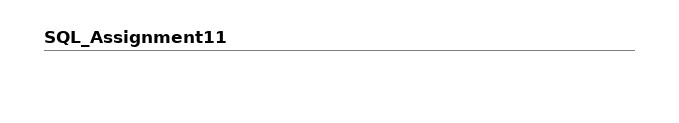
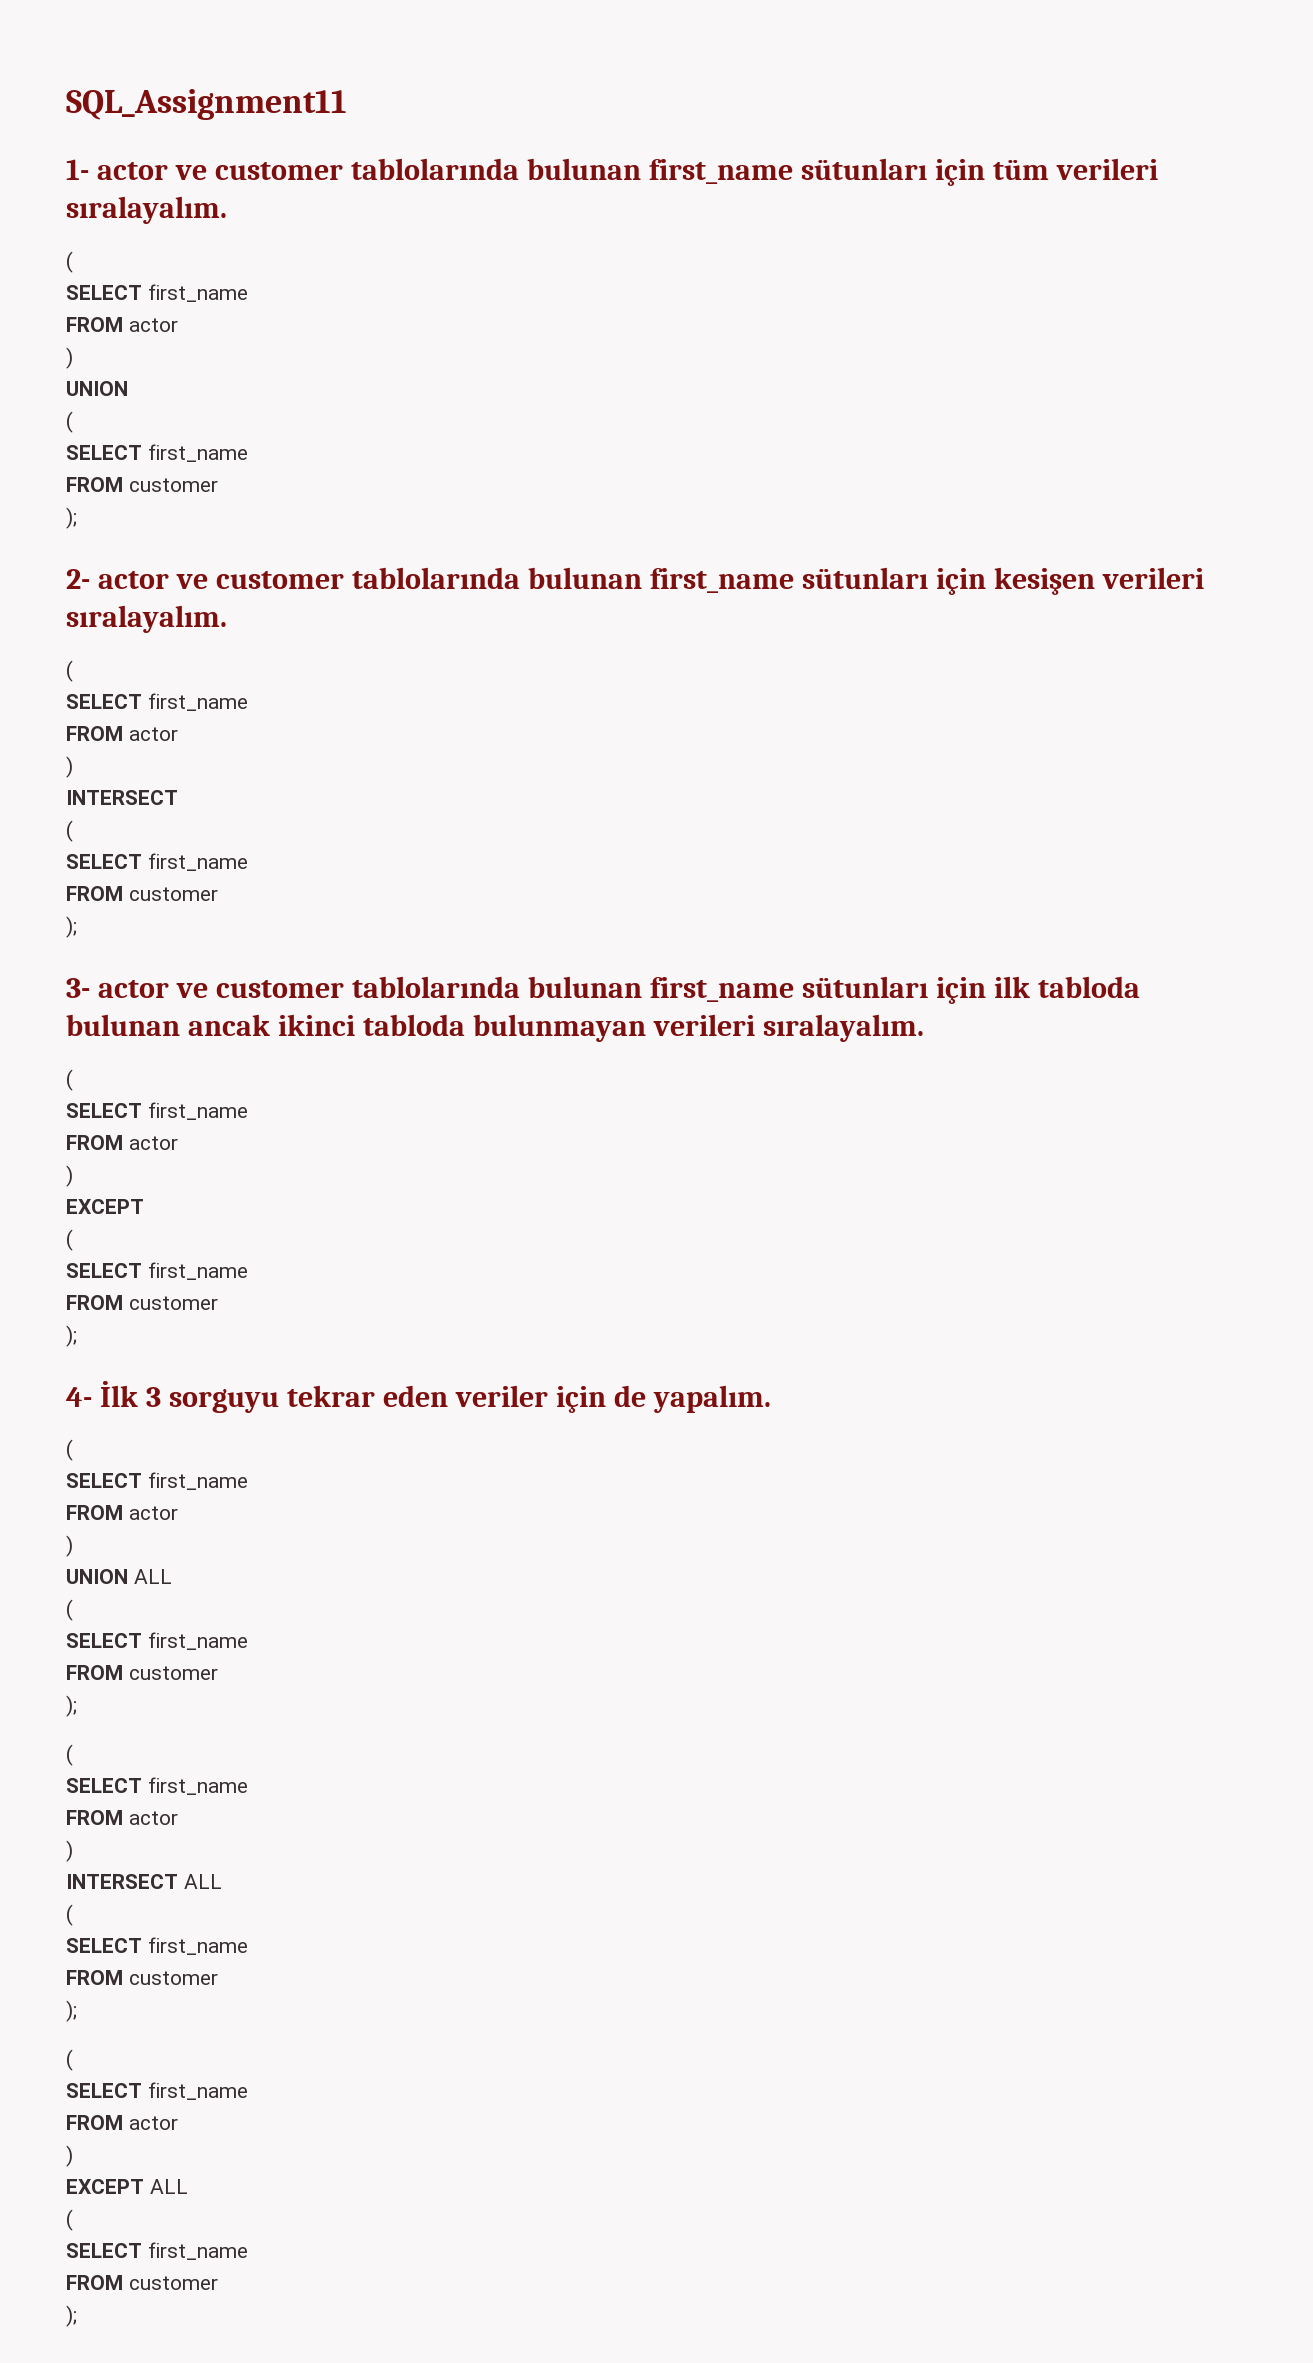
(227, 38) none -> [66,158,1158,186] [66,196,227,224] [66,251,73,273] [66,284,248,302] [66,317,178,332] [66,347,73,369] [66,381,128,396] [66,411,73,433] [66,444,248,462] [66,477,218,492] [66,507,77,529] [66,567,1204,595] [66,605,227,633] [66,660,73,682] [66,693,248,711] [66,726,178,741] [66,756,73,778] [66,790,178,805] [66,820,73,842] [66,853,248,871] [66,886,218,901] [66,916,77,938] [66,976,1140,1004] [66,1014,924,1042] [66,1069,73,1091] [66,1102,248,1120] [66,1135,178,1150] [66,1165,73,1187] [66,1199,144,1214] [66,1229,73,1251] [66,1262,248,1280] [66,1295,218,1310] [66,1325,77,1347] [66,1381,771,1413] [66,1439,73,1461] [66,1472,248,1490] [66,1505,178,1520] [66,1535,73,1557] [66,1569,172,1584] [66,1599,73,1621] [66,1632,248,1650] [66,1665,218,1680] [66,1695,77,1717] [66,1744,73,1766] [66,1777,248,1795] [66,1810,178,1825] [66,1840,73,1862] [66,1874,222,1889] [66,1904,73,1926] [66,1937,248,1955] [66,1970,218,1985] [66,2000,77,2022] [66,2049,73,2071] [66,2082,248,2100] [66,2115,178,2130] [66,2145,73,2167] [66,2179,188,2194] [66,2209,73,2231] [66,2242,248,2260] [66,2275,218,2290] [66,2305,77,2327] // 1- actor ve customer tablolarında bulunan first_name sütunları için tüm verileri sıralayalım. // ( // SELECT first_name // FROM actor // ) // UNION // ( // SELECT first_name // FROM customer // ); // 2- actor ve customer tablolarında bulunan first_name sütunları için kesişen verileri sıralayalım. // ( // SELECT first_name // FROM actor // ) // INTERSECT // ( // SELECT first_name // FROM customer // ); // 3- actor ve customer tablolarında bulunan first_name sütunları için ilk tabloda bulunan ancak ikinci tabloda bulunmayan verileri sıralayalım. // ( // SELECT first_name // FROM actor // ) // EXCEPT // ( // SELECT first_name // FROM customer // ); // 4- İlk 3 sorguyu tekrar eden veriler için de yapalım. // ( // SELECT first_name // FROM actor // ) // UNION ALL // ( // SELECT first_name // FROM customer // ); // ( // SELECT first_name // FROM actor // ) // INTERSECT ALL // ( // SELECT first_name // FROM customer // ); // ( // SELECT first_name // FROM actor // ) // EXCEPT ALL // ( // SELECT first_name // FROM customer // );

